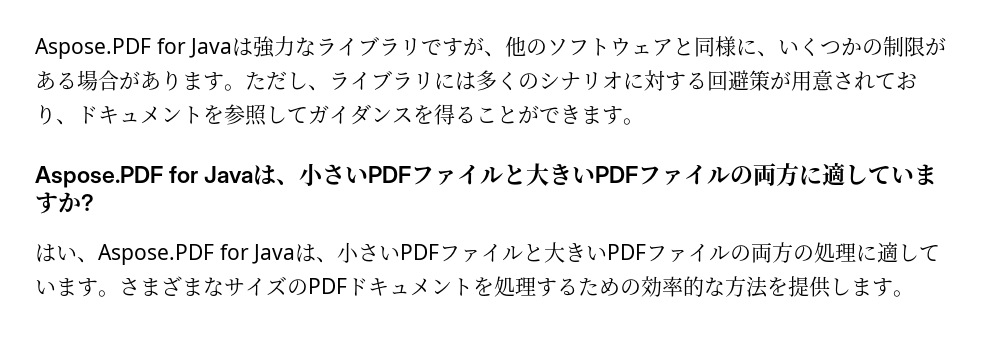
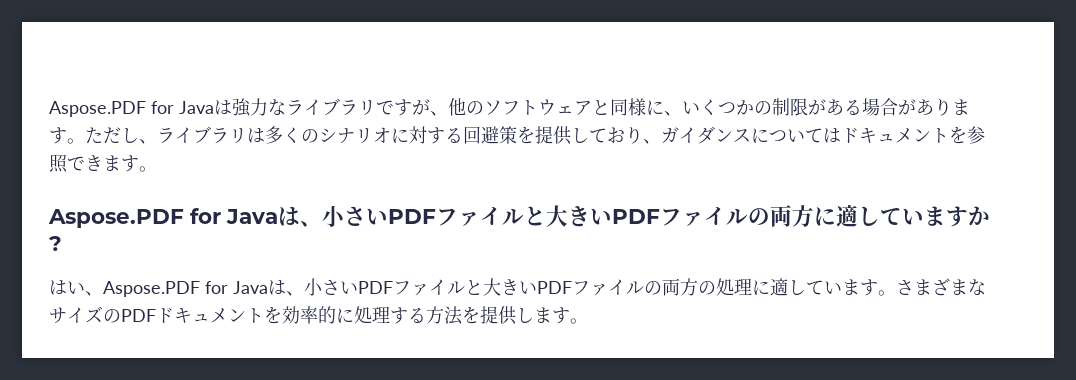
[434,73,455,90] に -> (247, 135) none
[770,70,917,91] [35,105,77,125] が用意されており、 -> [517,126,841,145] を提供しており、ガイダンスについては
[266,104,539,125] してガイダンスを得ることが -> (68, 163) none
[494,276,725,297] 処理するための効率的な -> [282,306,426,324] 効率的に処理する

